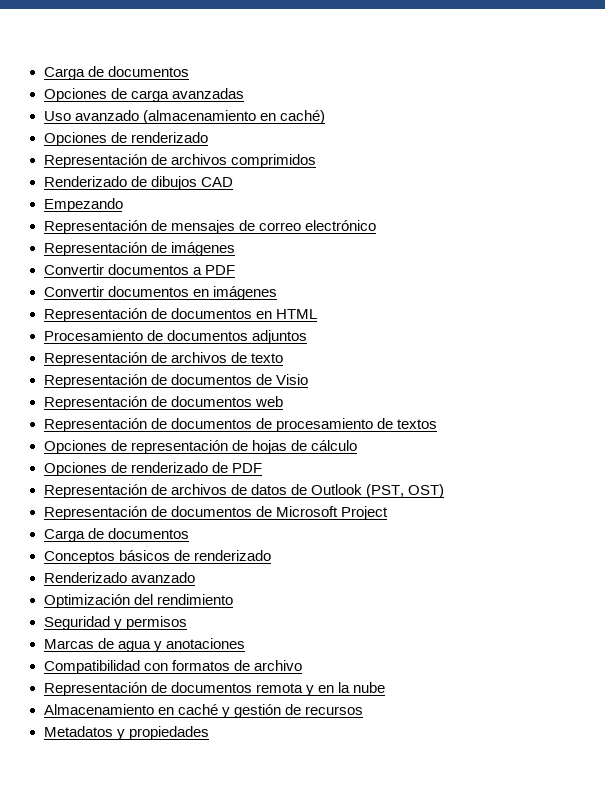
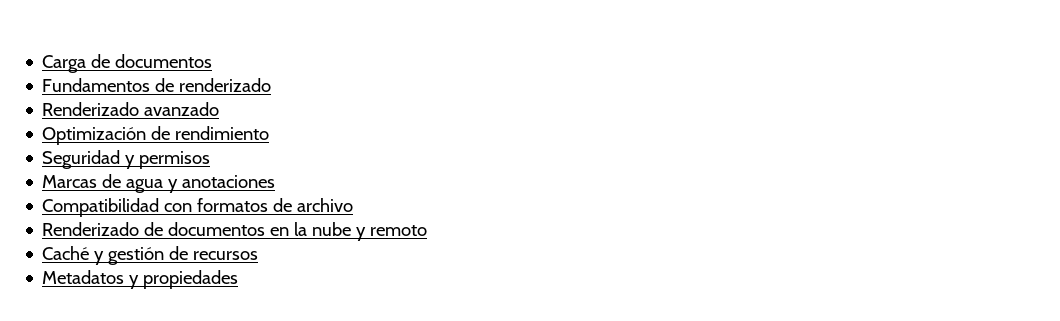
[43,66,189,80] [43,88,244,102] [43,110,325,124] [43,132,208,146] [43,154,316,168] [43,176,233,190] [43,198,123,212] [43,220,376,234] [43,242,235,256] [43,264,235,275] [43,286,277,300] [43,308,317,322] [43,330,307,344] [43,352,283,366] [43,374,308,388] [43,396,283,410] [43,418,437,432] [43,440,357,454] [43,462,262,476] [43,484,444,498] [43,506,388,520] [43,528,189,542] [43,550,170,564] Carga de documentos // Opciones de carga avanzadas // Uso avanzado (almacenamiento en caché) // Opciones de renderizado // Representación de archivos comprimidos // Renderizado de dibujos CAD // Empezando // Representación de mensajes de correo electrónico // Representación de imágenes // Convertir documentos a PDF // Convertir documentos en imágenes // Representación de documentos en HTML // Procesamiento de documentos adjuntos // Representación de archivos de texto // Representación de documentos de Visio // Representación de documentos web // Representación de documentos de procesamiento de textos // Opciones de representación de hojas de cálculo // Opciones de renderizado de PDF // Representación de archivos de datos de Outlook (PST, OST) // Representación de documentos de Microsoft Project // Carga de documentos // Conceptos básicos -> [42,54,213,73] [42,78,151,92] Carga de documentos // Fundamentos
[133,594,153,605] del -> [151,126,171,140] de
[43,682,314,696] Representación de documentos remota y -> [42,222,266,236] Renderizado de documentos
[43,704,218,715] // Almacenamiento en caché -> [356,225,428,241] [42,246,90,260] y remoto // Caché

